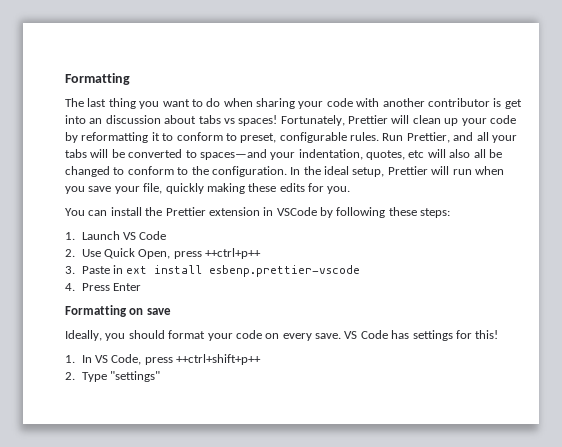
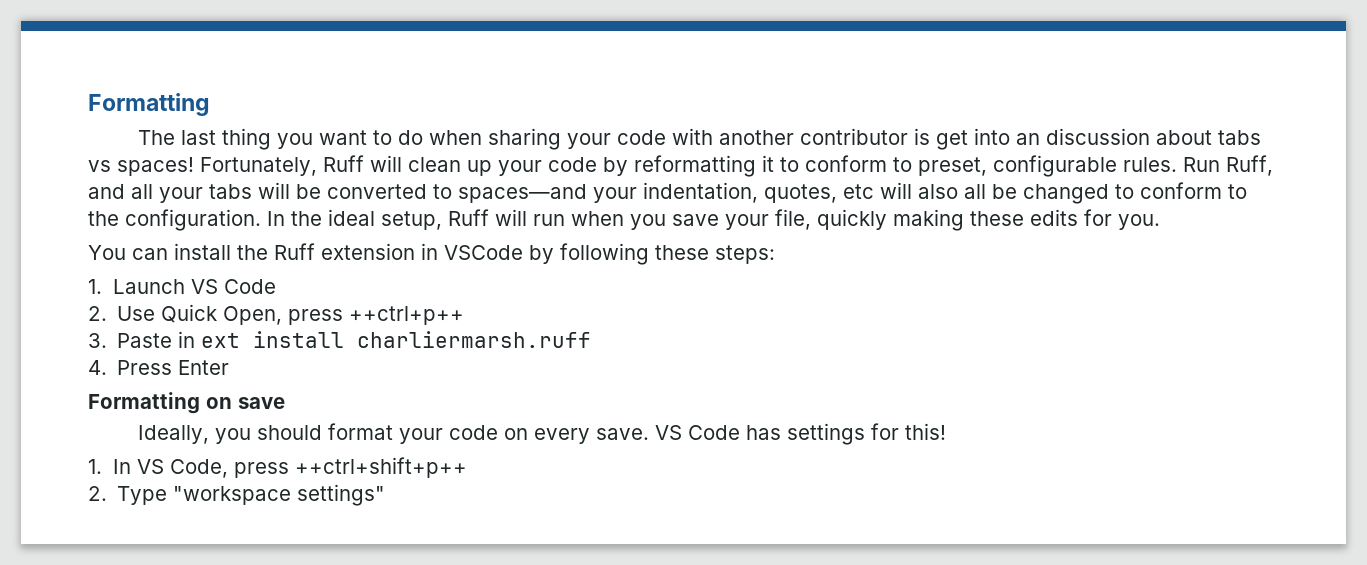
[348,115,388,124] Prettier -> [323,155,364,172] Ruff
[406,132,450,143] Prettier, -> [1226,155,1273,176] Ruff,
[387,166,428,175] Prettier -> [448,209,489,226] Ruff
[165,207,206,216] Prettier -> [274,243,315,260] Ruff
[209,265,361,277] esbenp.prettier-vscode -> [357,331,592,348] charliermarsh.ruff
[109,371,160,382] "settings" -> [173,484,386,506] "workspace settings"

